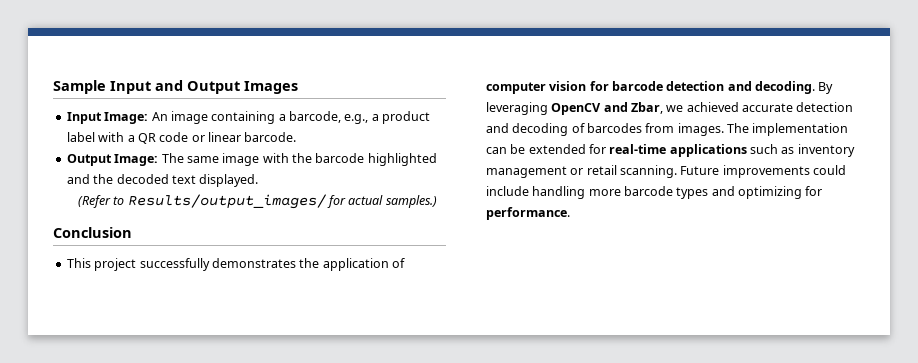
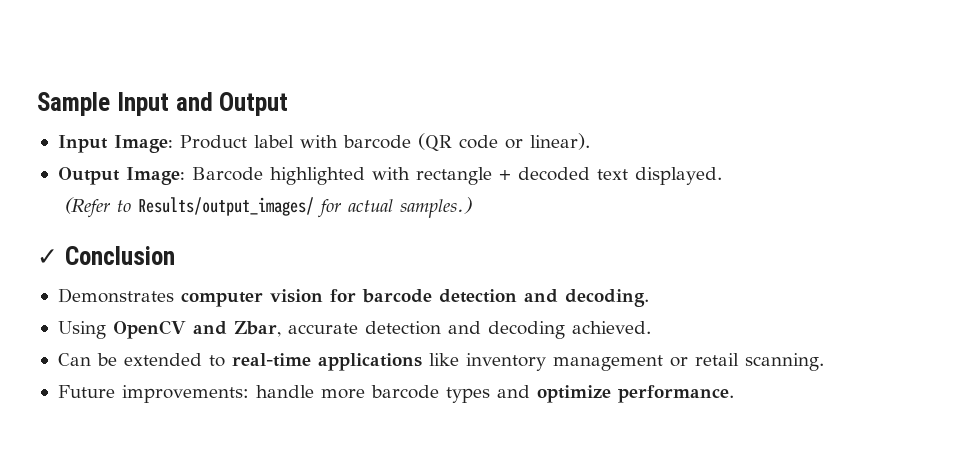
[244,81,298,94] Images -> (289, 104) none
[151,111,431,124] [66,132,297,144] [66,153,437,166] [66,174,114,184] An image containing a barcode, e.g., a product label with a QR code or linear barcode. // Output Image: The same image with the barcode highlighted and the -> [179,133,590,152] [57,167,511,185] Product label with barcode (QR code or linear). // Output Image: Barcode highlighted with rectangle +
(437, 201) none -> [37,249,58,265] ✓
[66,258,405,271] This project successfully demonstrates the application of -> [57,288,174,303] Demonstrates
[818,82,834,94] [485,102,548,115] By leveraging -> [57,321,106,339] // Using
[666,102,739,112] we achieved -> (281, 329) none
[571,123,849,136] [485,147,507,154] of barcodes from images. The implementation can -> [571,321,651,334] [57,353,91,366] achieved. // Can
[588,144,606,154] for -> [208,355,225,367] to
[750,144,795,154] such as -> [428,353,459,366] like
[680,165,846,178] [485,186,586,199] Future improvements could include handling -> [57,385,314,403] // Future improvements: handle
[738,186,823,199] optimizing for -> [536,385,611,403] optimize

